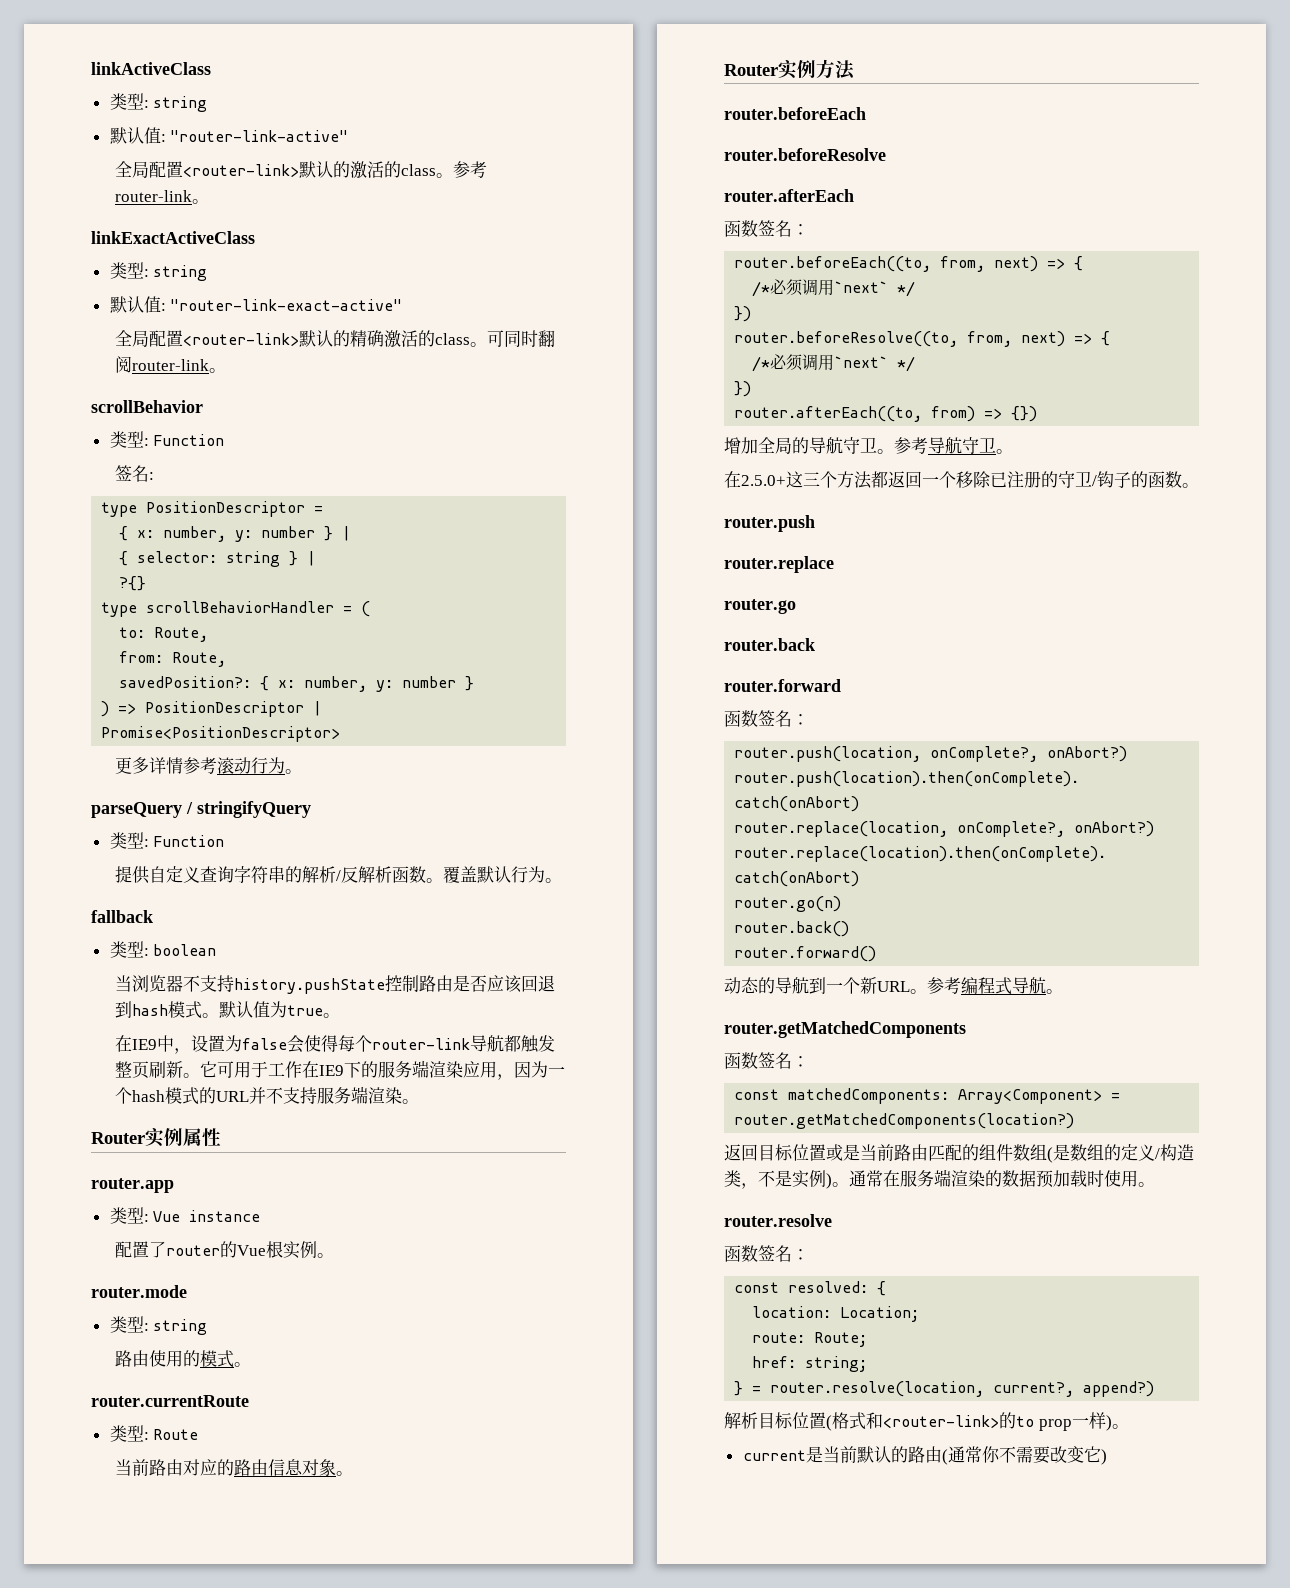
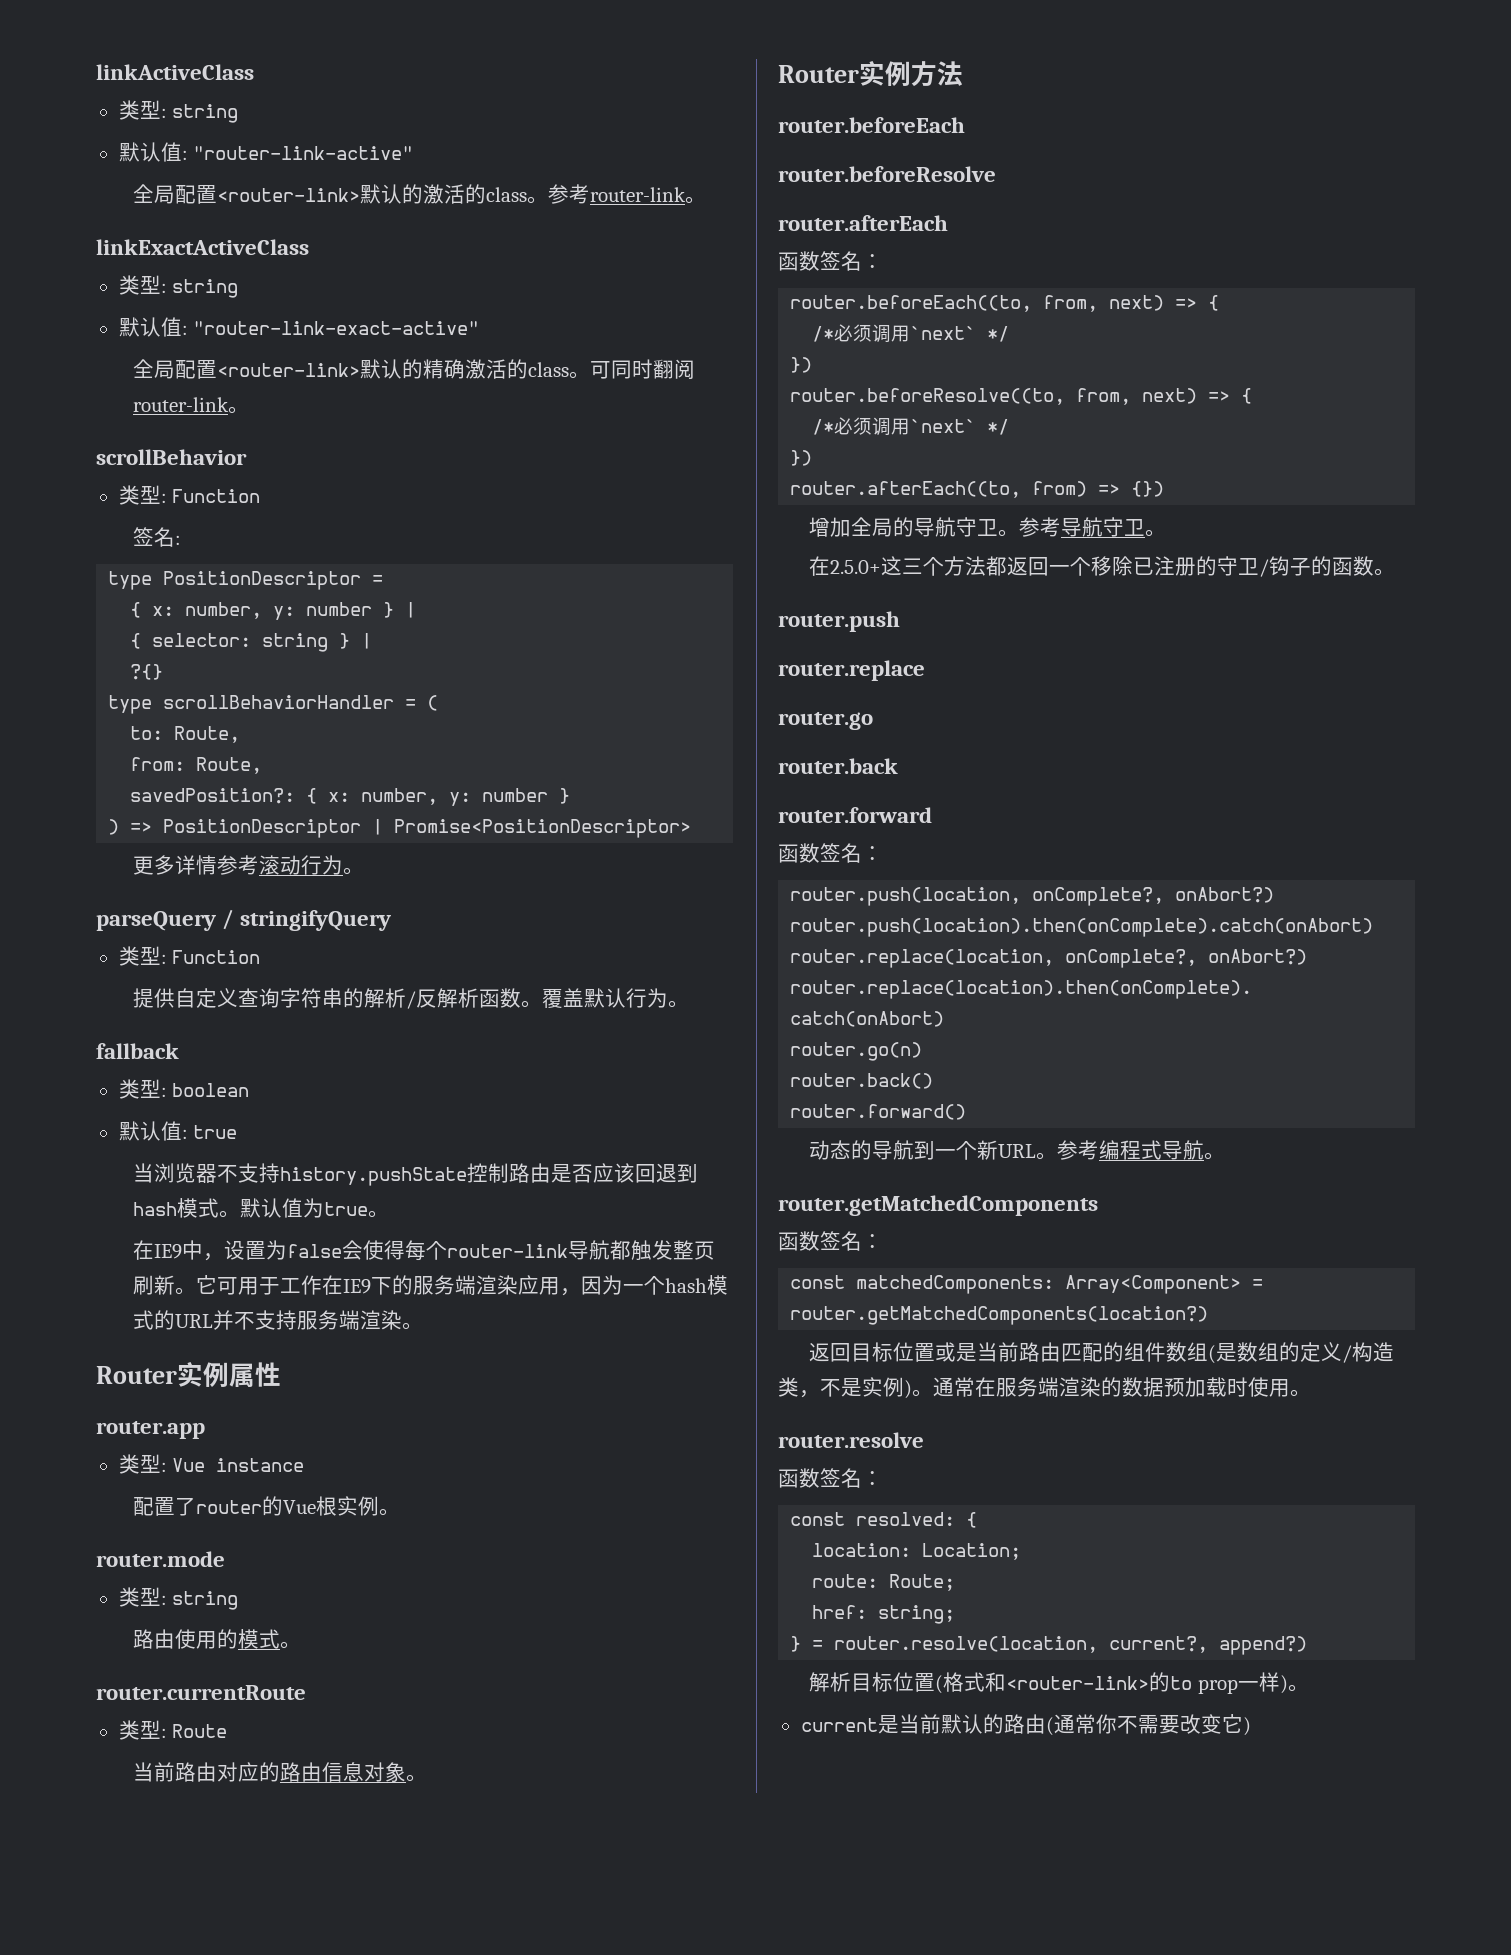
(217, 950) none -> [118,1121,238,1141] // 默认值: true

